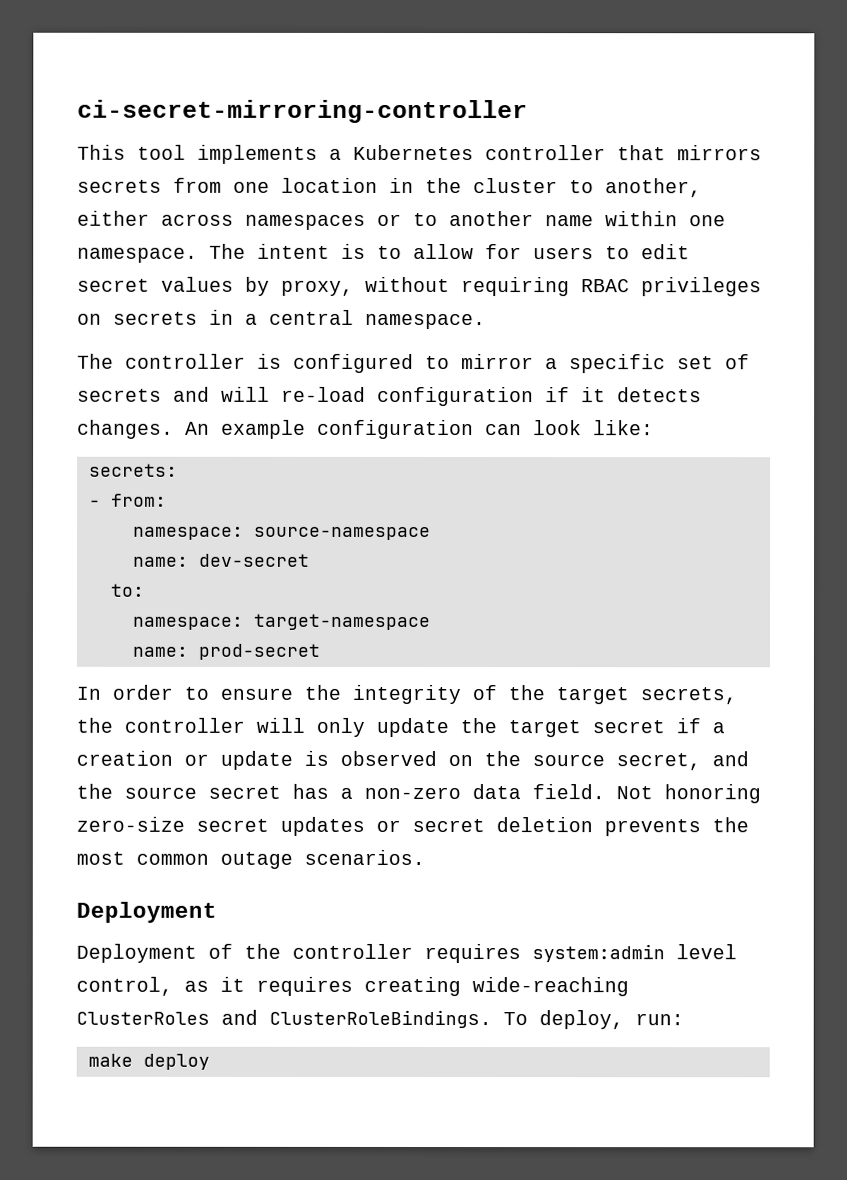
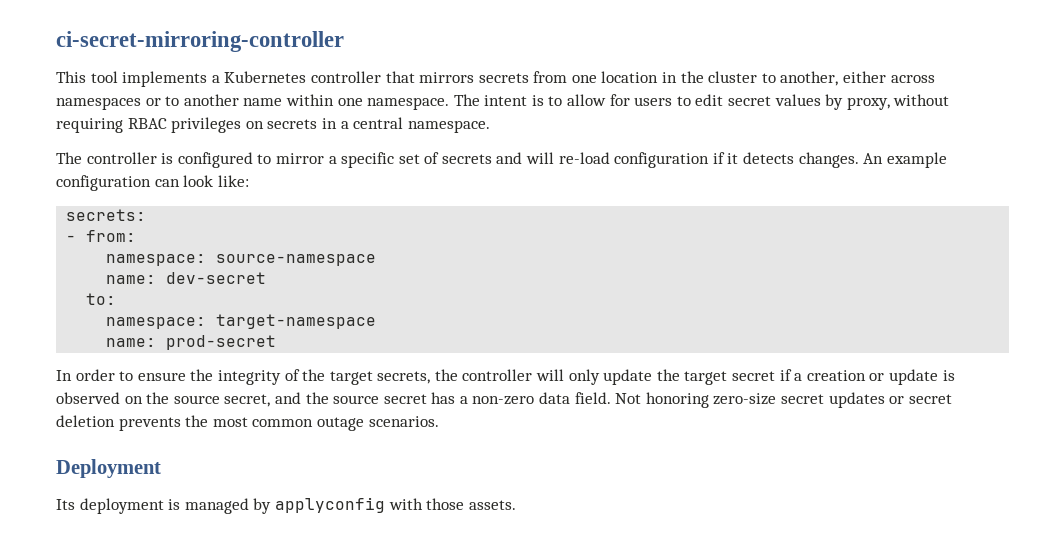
[76,943,737,964] [76,976,629,997] [76,1009,684,1030] [87,1053,210,1070] Deployment of the controller requires system:admin level control, as it requires creating wide-reaching ClusterRoles and ClusterRoleBindings. To deploy, run: // make deploy -> [56,497,516,514] Its deployment is managed by applyconfig with those assets.

